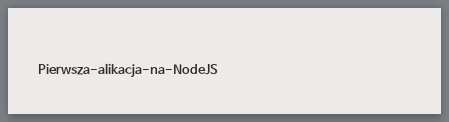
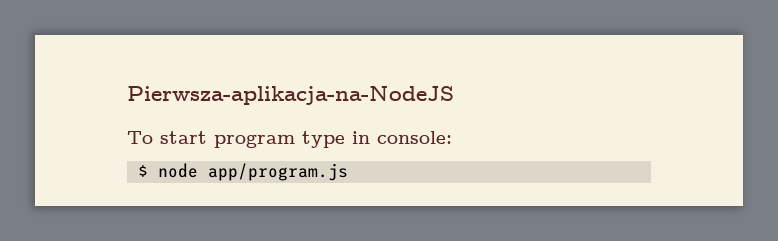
[38,63,218,78] Pierwsza-alikacja-na-NodeJS -> [127,86,454,105] [127,131,452,148] [137,163,348,181] Pierwsza-aplikacja-na-NodeJS // To start program type in console: // $ node app/program.js

